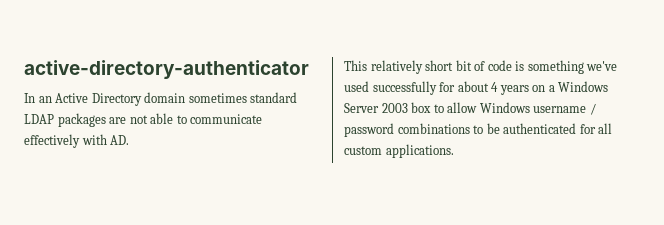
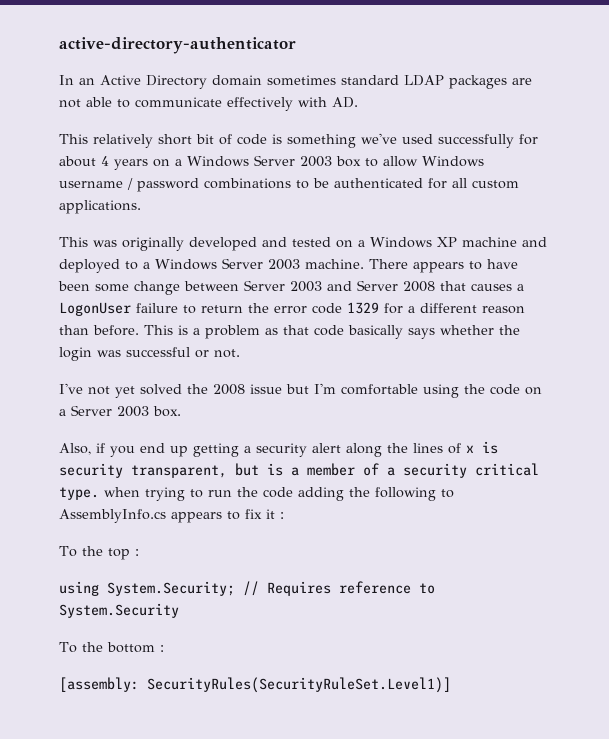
(454, 151) none -> [59,237,547,251] [59,258,518,273] [58,280,524,295] [59,302,525,316] [59,325,520,339] [59,347,240,361] [59,383,542,398] [59,405,181,417] [59,441,498,457] [59,463,539,478] [59,487,454,501] [59,509,284,523] [59,546,139,560] [59,581,435,596] [59,603,179,618] [59,642,164,653] [59,677,451,693] // This was originally developed and tested on a Windows XP machine and deployed to a Windows Server 2003 machine. There appears to have been some change between Server 2003 and Server 2008 that causes a LogonUser failure to return the error code 1329 for a different reason than before. This is a problem as that code basically says whether the login was successful or not. // I've not yet solved the 2008 issue but I'm comfortable using the code on a Server 2003 box. // Also, if you end up getting a security alert along the lines of x is security transparent, but is a member of a security critical type. when trying to run the code adding the following to AssemblyInfo.cs appears to fix it : // To the top : // using System.Security; // Requires reference to System.Security // To the bottom : // [assembly: SecurityRules(SecurityRuleSet.Level1)]

